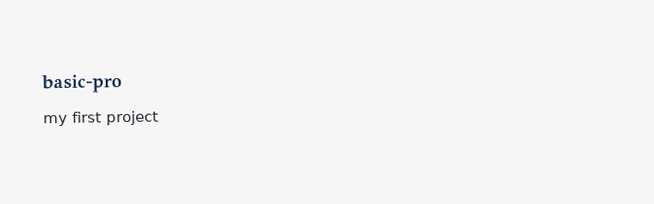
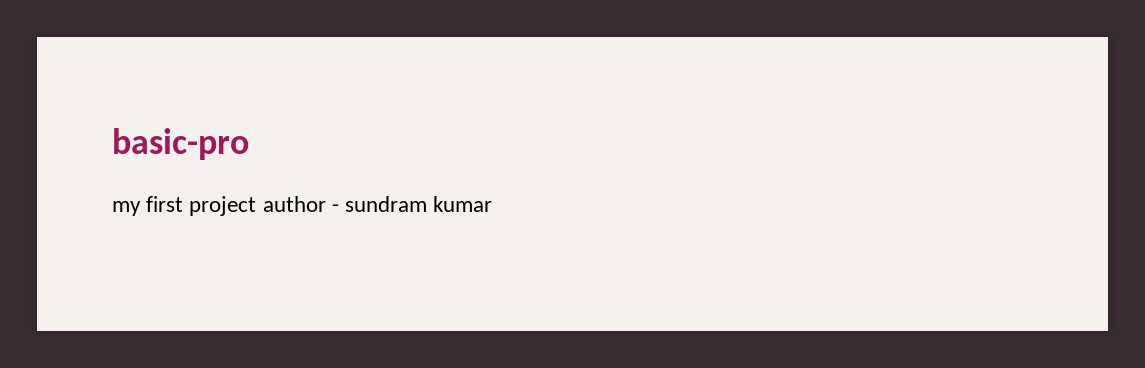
(159, 118) none -> [262,196,493,212] author - sundram kumar

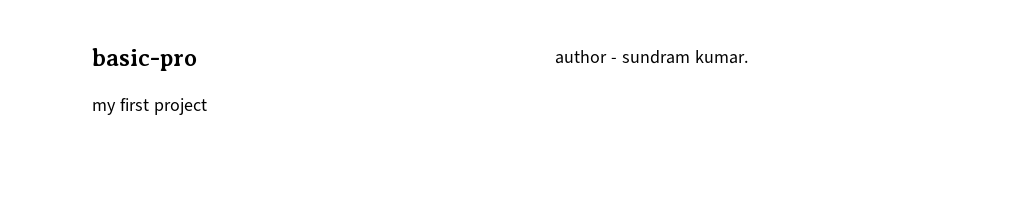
(257, 206) none -> (207, 106) //
[433,196,493,212] kumar -> [694,50,748,64] kumar.

